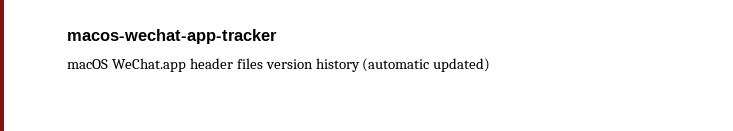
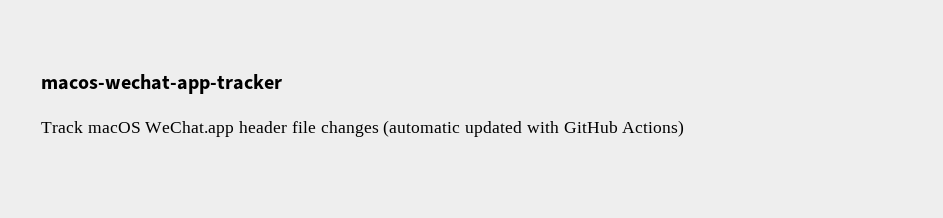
(277, 36) none -> [41,121,83,133] Track
[236,58,491,72] files version history (automatic updated) -> [291,120,685,137] file changes (automatic updated with GitHub Actions)

